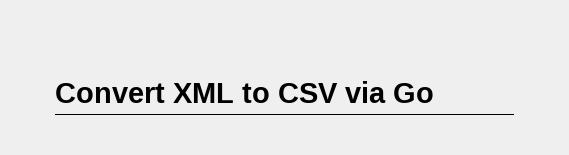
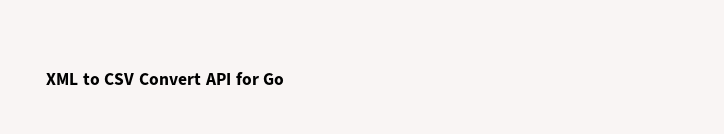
[55,83,165,103] Convert -> (46, 79) none
[345,81,386,103] via -> [139,72,259,85] Convert API for

